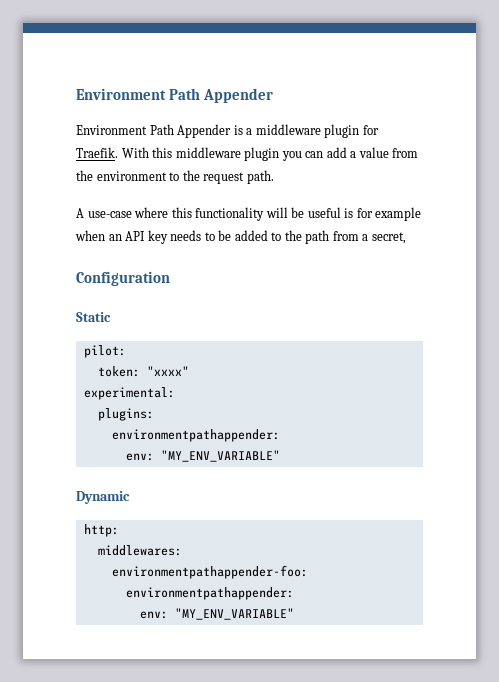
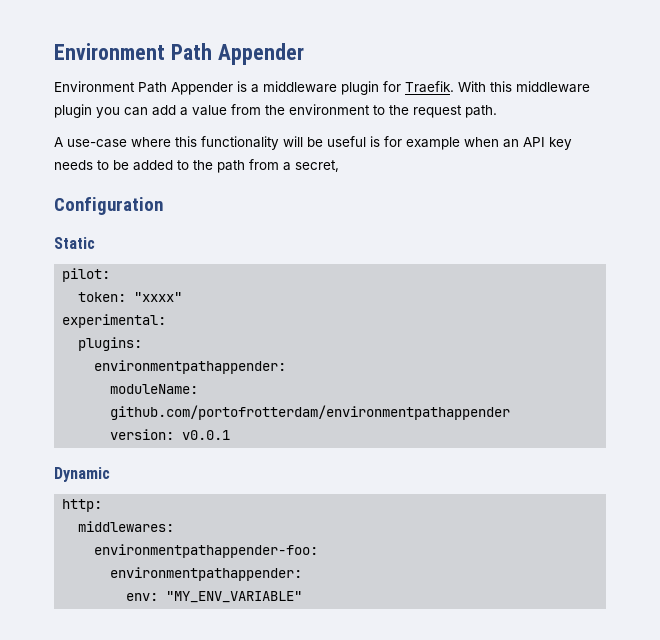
[125,450,280,462] env: "MY_ENV_VARIABLE" -> [110,384,199,394] [110,405,511,420] [110,429,231,440] moduleName: github.com/portofrotterdam/environmentpathappender // version: v0.0.1

